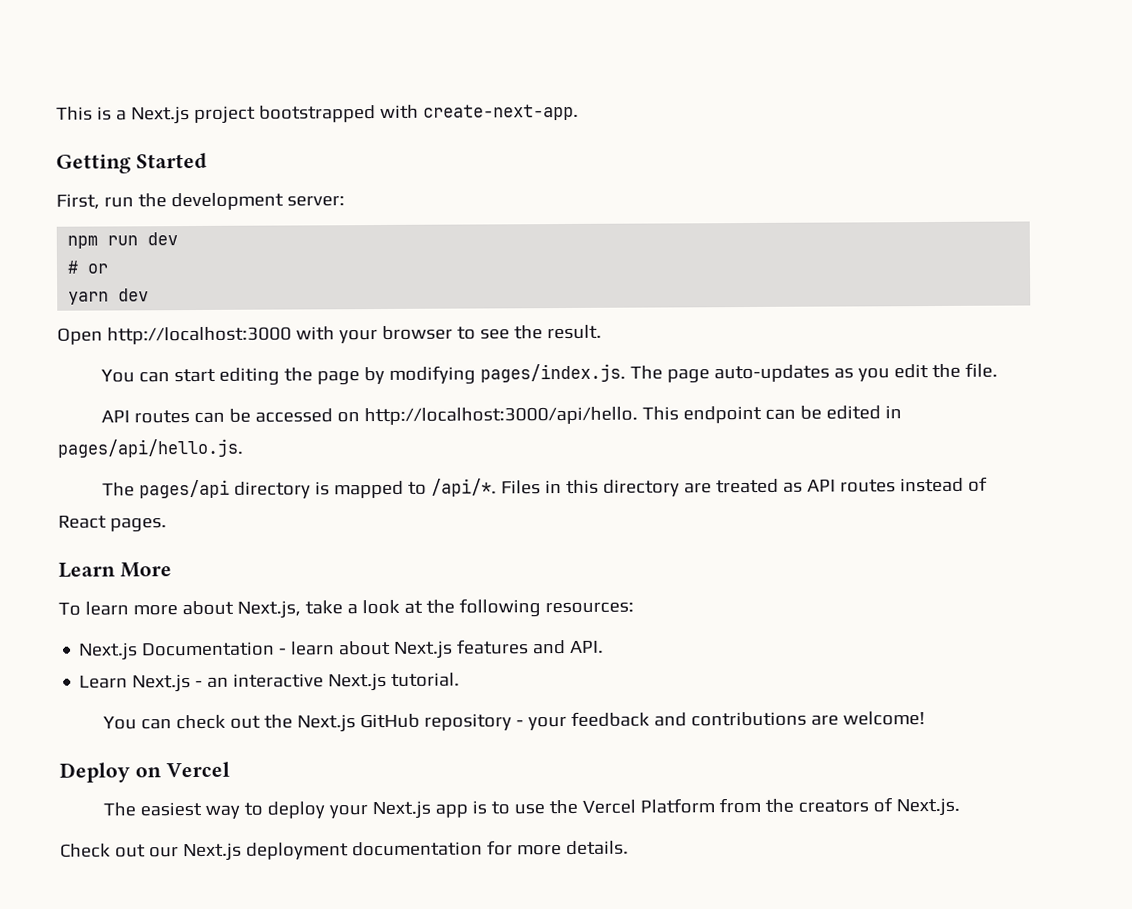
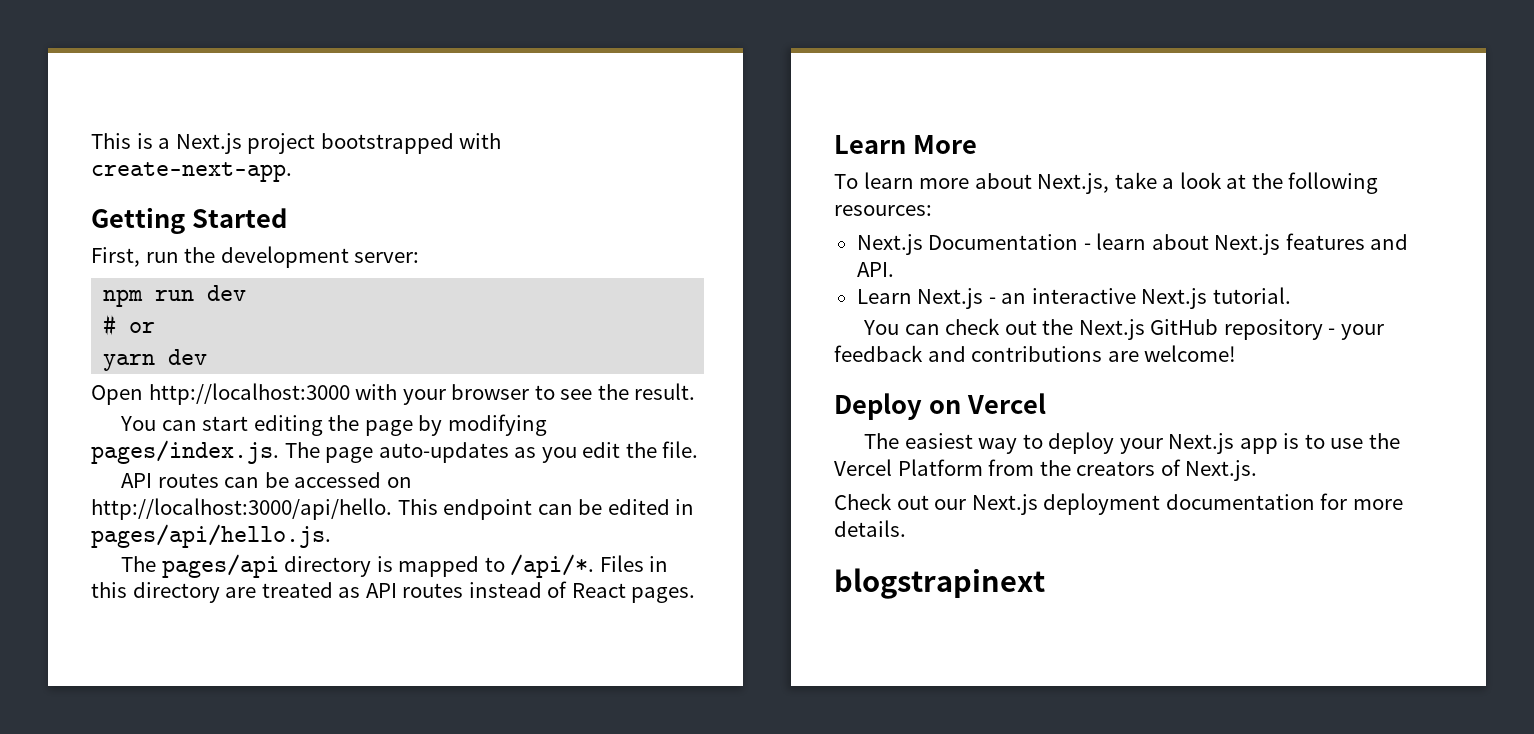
(629, 848) none -> [834,568,1045,599] // blogstrapinext

